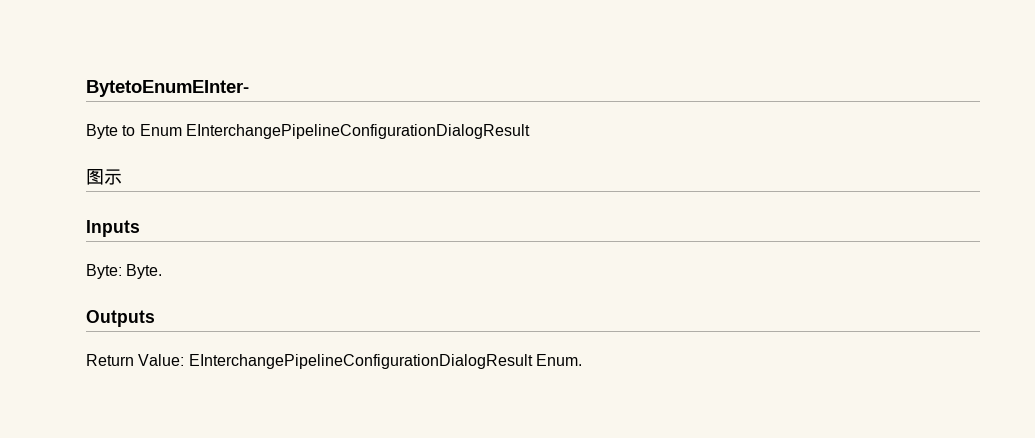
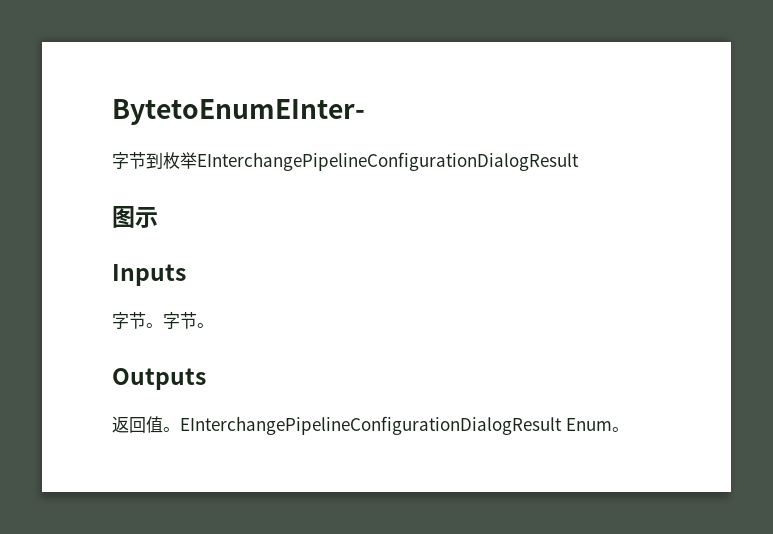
[86,124,182,139] Byte to Enum -> [112,152,197,169] 字节到枚举
[86,264,163,279] [86,310,155,327] [86,354,582,369] Byte: Byte. // Outputs // Return Value: EInterchangePipelineConfigurationDialogResult Enum. -> [112,312,214,329] [112,368,206,390] [112,416,629,435] 字节。字节。 // Outputs // 返回值。EInterchangePipelineConfigurationDialogResult Enum。

